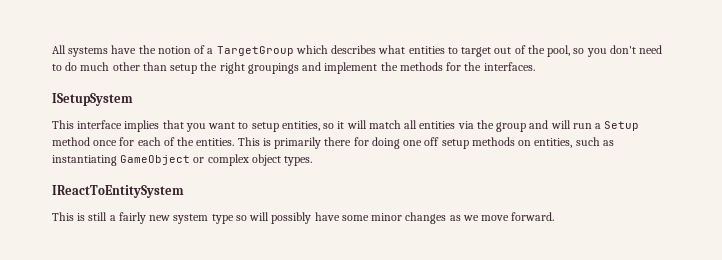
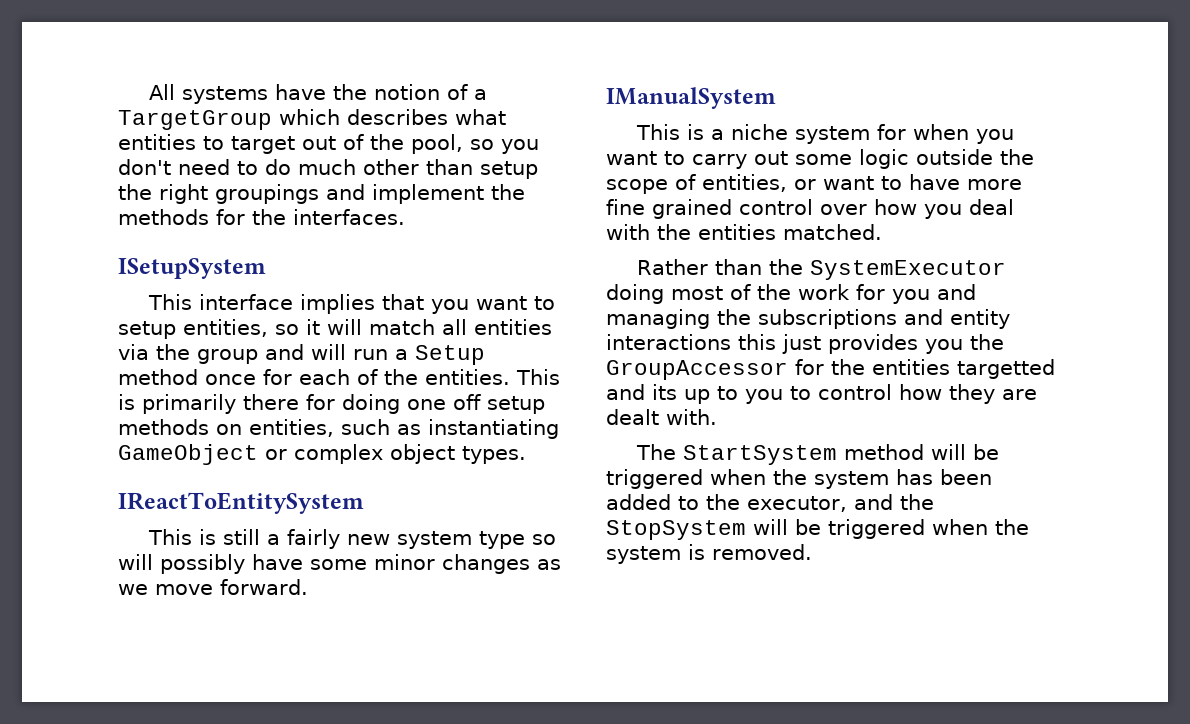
(555, 216) none -> [606,87,776,109] [635,124,1014,144] [606,149,1034,169] [606,174,1022,194] [606,199,1014,219] [606,224,882,240] [636,259,1006,280] [606,284,976,304] [606,309,1010,329] [606,334,1004,354] [606,359,1055,380] [606,384,1037,404] [606,409,717,425] [635,444,999,465] [606,469,992,489] [606,494,934,512] [606,519,1029,540] [606,544,812,564] // IManualSystem // This is a niche system for when you want to carry out some logic outside the scope of entities, or want to have more fine grained control over how you deal with the entities matched. // Rather than the SystemExecutor doing most of the work for you and managing the subscriptions and entity interactions this just provides you the GroupAccessor for the entities targetted and its up to you to control how they are dealt with. // The StartSystem method will be triggered when the system has been added to the executor, and the StopSystem will be triggered when the system is removed.

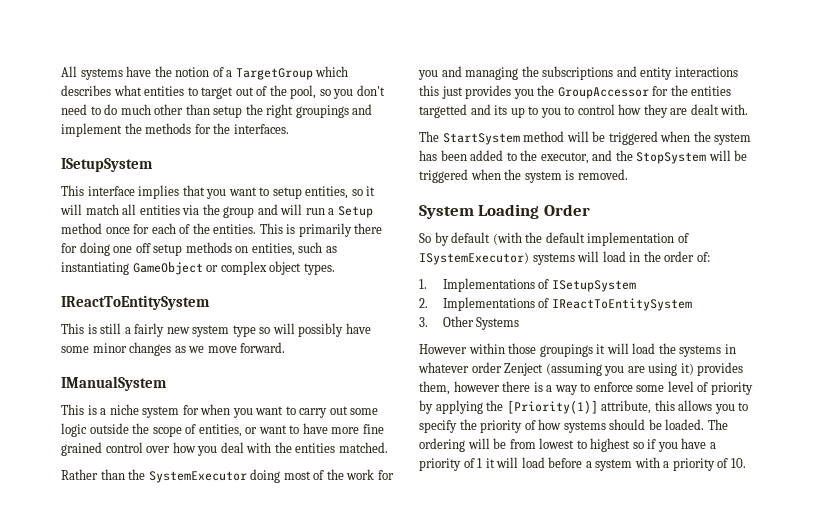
(812, 552) none -> [419,204,590,219] [419,232,689,246] [419,251,710,265] [419,278,636,292] [419,297,692,311] [419,316,520,330] [419,343,736,357] [418,362,744,376] [419,381,753,395] [419,400,749,414] [419,419,728,433] [419,438,716,452] [419,457,746,471] // System Loading Order // So by default (with the default implementation of ISystemExecutor) systems will load in the order of: // 1. Implementations of ISetupSystem // 2. Implementations of IReactToEntitySystem // 3. Other Systems // However within those groupings it will load the systems in whatever order Zenject (assuming you are using it) provides them, however there is a way to enforce some level of priority by applying the [Priority(1)] attribute, this allows you to specify the priority of how systems should be loaded. The ordering will be from lowest to highest so if you have a priority of 1 it will load before a system with a priority of 10.

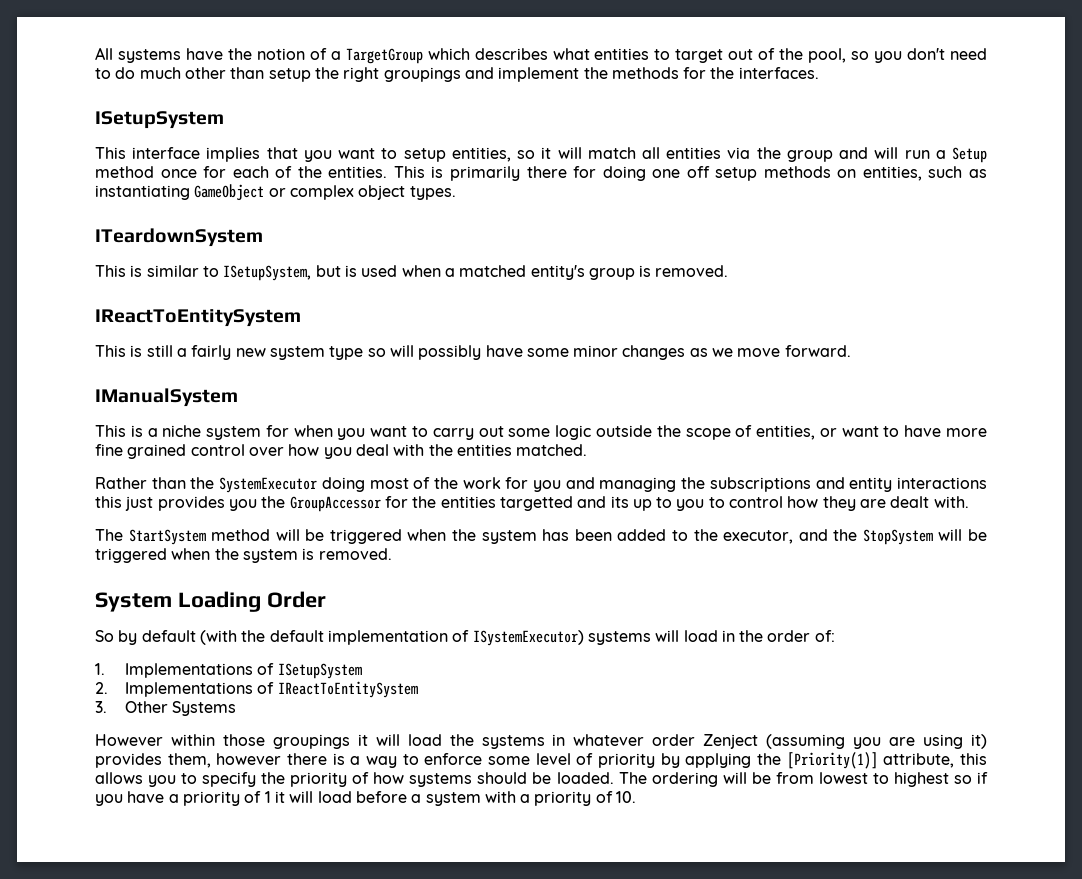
(335, 269) none -> [95,228,263,247] [95,265,729,281] // ITeardownSystem // This is similar to ISetupSystem, but is used when a matched entity's group is removed.

